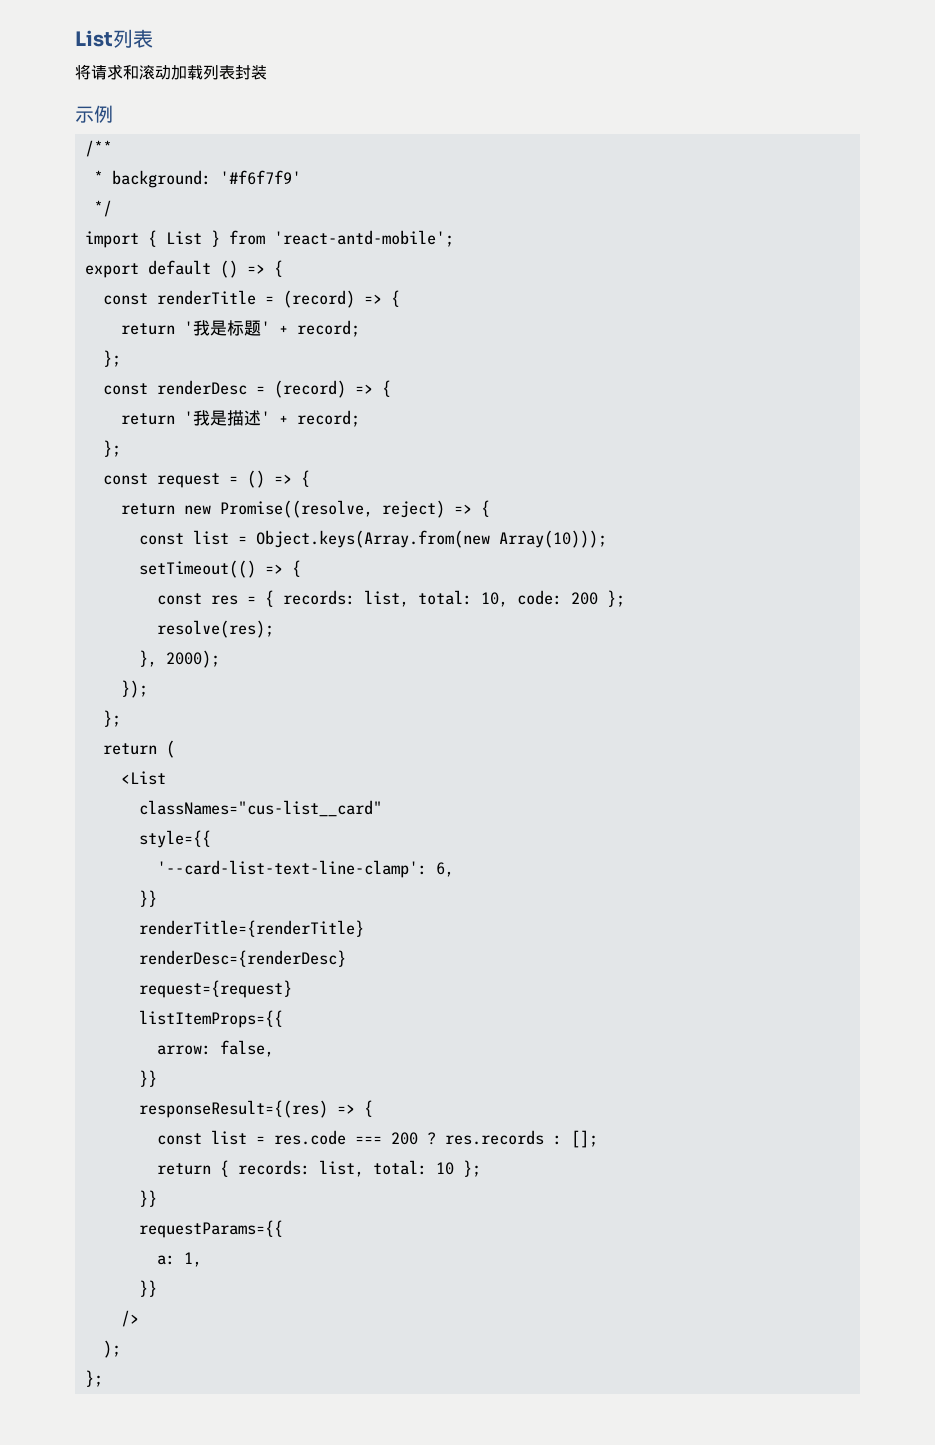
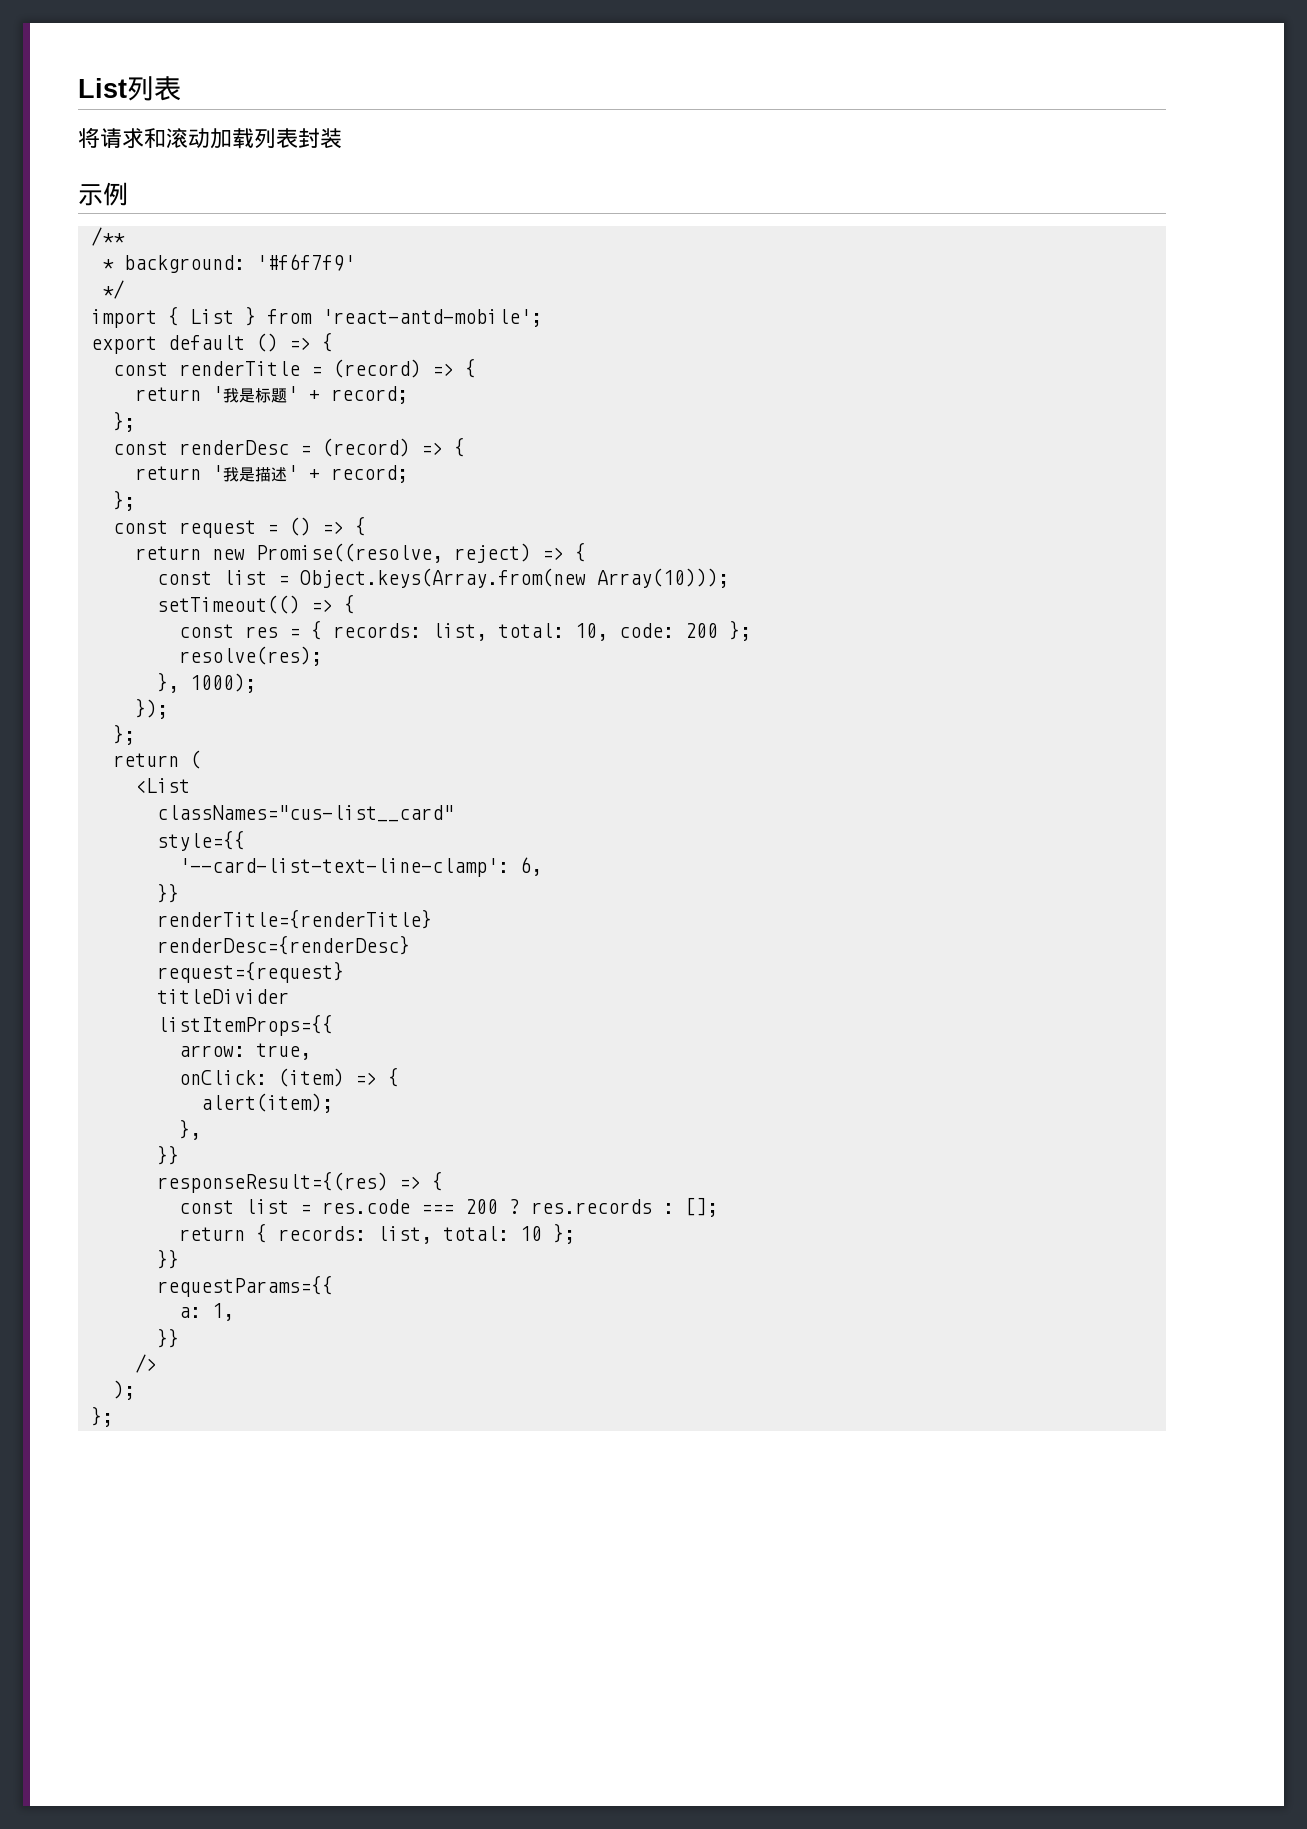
[165,650,220,668] 2000); -> [189,673,256,693] 1000);
(292, 989) none -> [156,989,289,1004] // titleDivider
[219,1040,274,1057] false, -> [255,1043,311,1060] [178,1067,399,1087] [200,1093,333,1113] [178,1119,201,1140] true, // onClick: (item) => { // alert(item); // },

